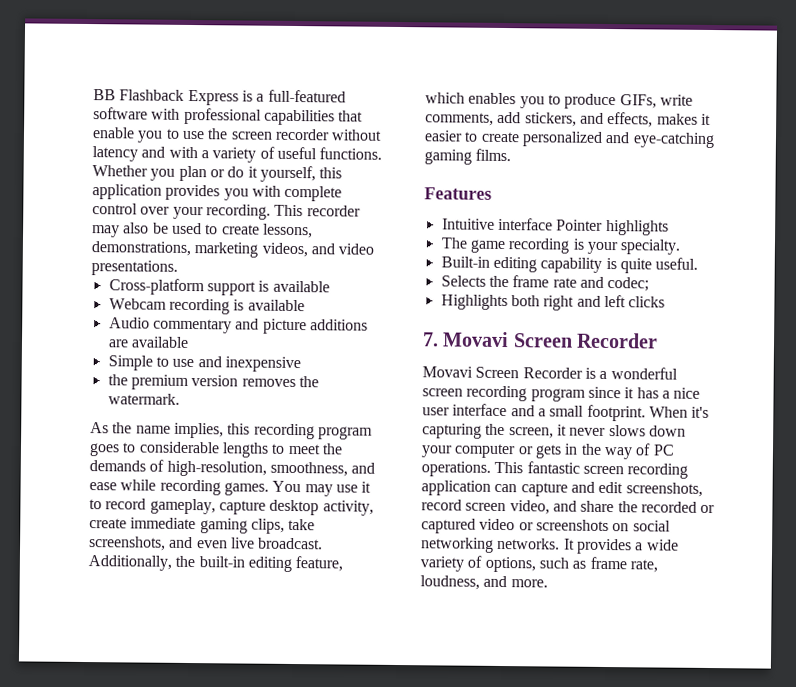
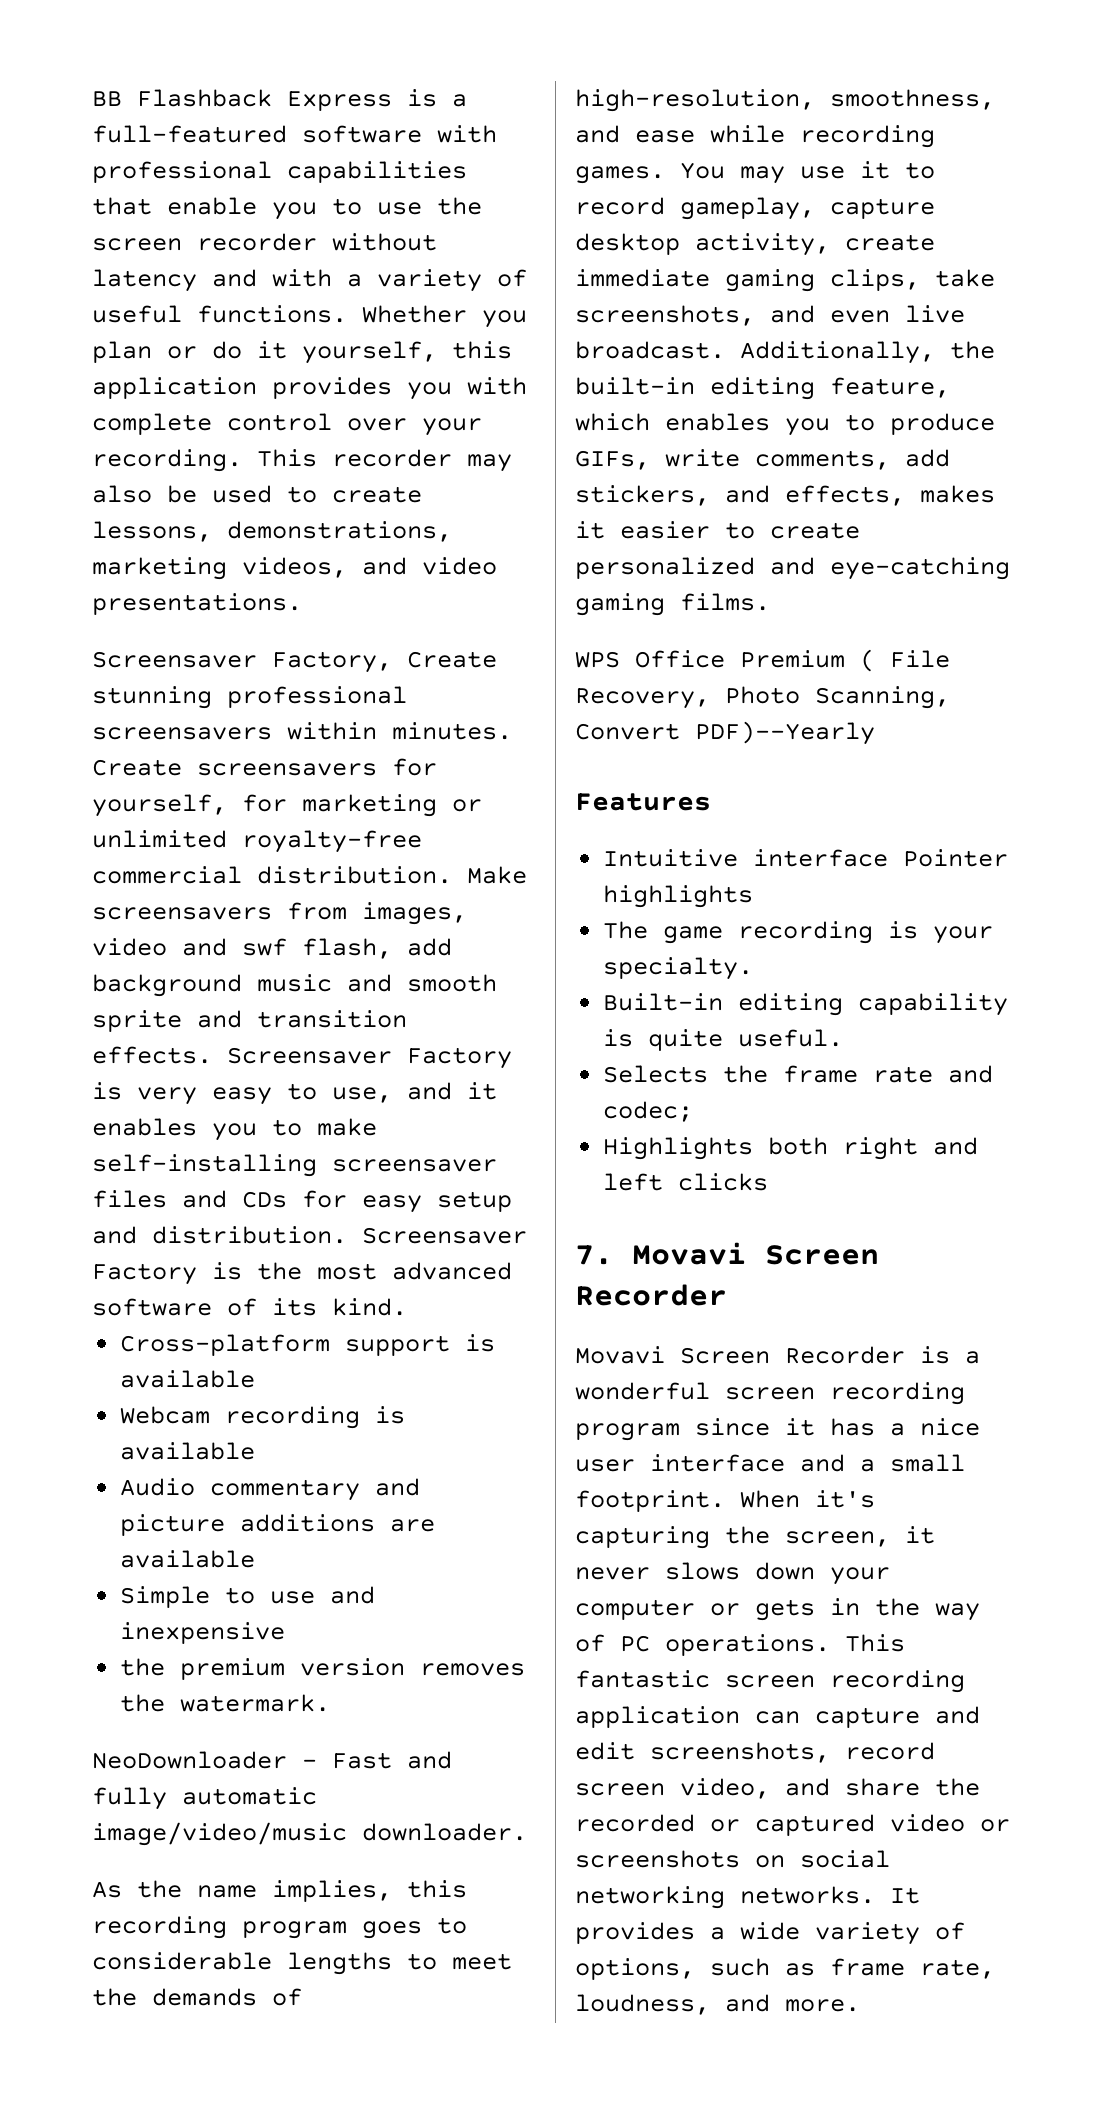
(178, 268) none -> [92,651,497,673] [92,686,407,709] [92,722,512,740] [92,758,437,776] [92,794,482,817] [92,830,422,853] [92,866,527,884] [92,902,467,925] [92,938,452,959] [92,974,497,997] [92,1010,407,1032] [92,1046,512,1069] [92,1082,497,1105] [92,1118,377,1141] [92,1154,497,1177] [92,1190,512,1213] [92,1226,527,1244] [92,1262,512,1285] [92,1298,407,1316] // Screensaver Factory, Create stunning professional screensavers within minutes. Create screensavers for yourself, for marketing or unlimited royalty-free commercial distribution. Make screensavers from images, video and swf flash, add background music and smooth sprite and transition effects. Screensaver Factory is very easy to use, and it enables you to make self-installing screensaver files and CDs for easy setup and distribution. Screensaver Factory is the most advanced software of its kind.
(180, 399) none -> [92,1751,452,1769] [92,1787,317,1810] [92,1822,527,1846] // NeoDownloader - Fast and fully automatic image/video/music downloader.
(512, 155) none -> [575,649,950,672] [575,686,950,709] [575,721,875,745] // WPS Office Premium ( File Recovery, Photo Scanning, Convert PDF)--Yearly

